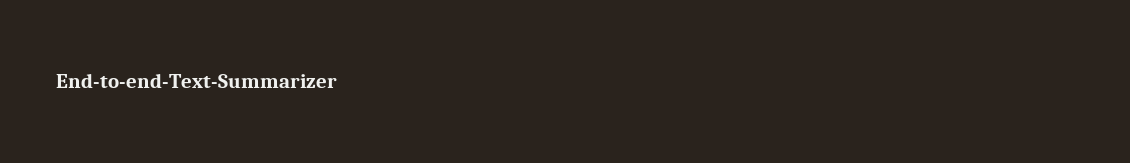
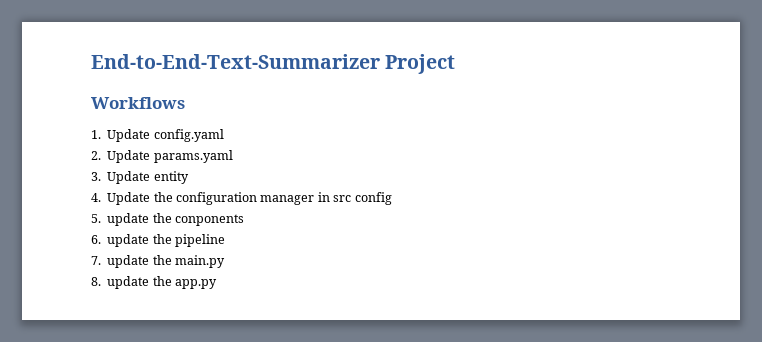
[56,73,337,88] End-to-end-Text-Summarizer -> [91,54,456,74] [91,97,185,109] [91,129,224,142] [91,150,233,163] [91,171,189,184] [91,192,392,205] [91,213,244,226] [91,234,225,247] [91,255,225,268] [91,276,217,289] End-to-End-Text-Summarizer Project // Workflows // 1. Update config.yaml // 2. Update params.yaml // 3. Update entity // 4. Update the configuration manager in src config // 5. update the conponents // 6. update the pipeline // 7. update the main.py // 8. update the app.py

